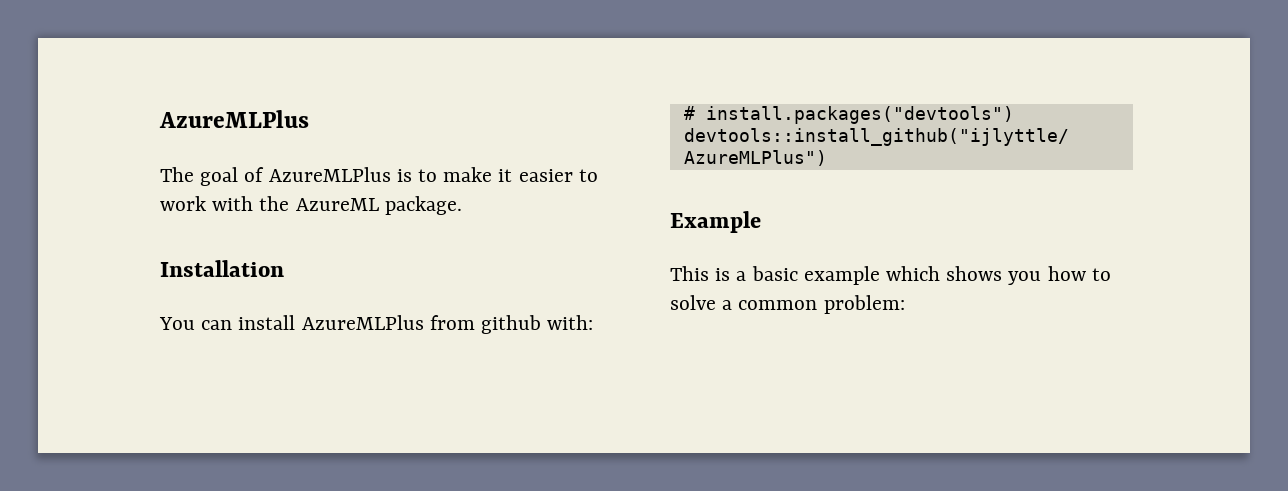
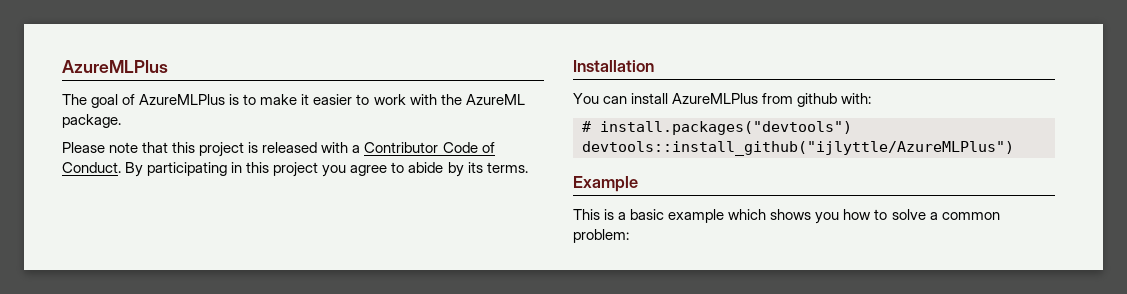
(462, 205) none -> [62,142,495,157] [62,162,528,177] // Please note that this project is released with a Contributor Code of Conduct. By participating in this project you agree to abide by its terms.

